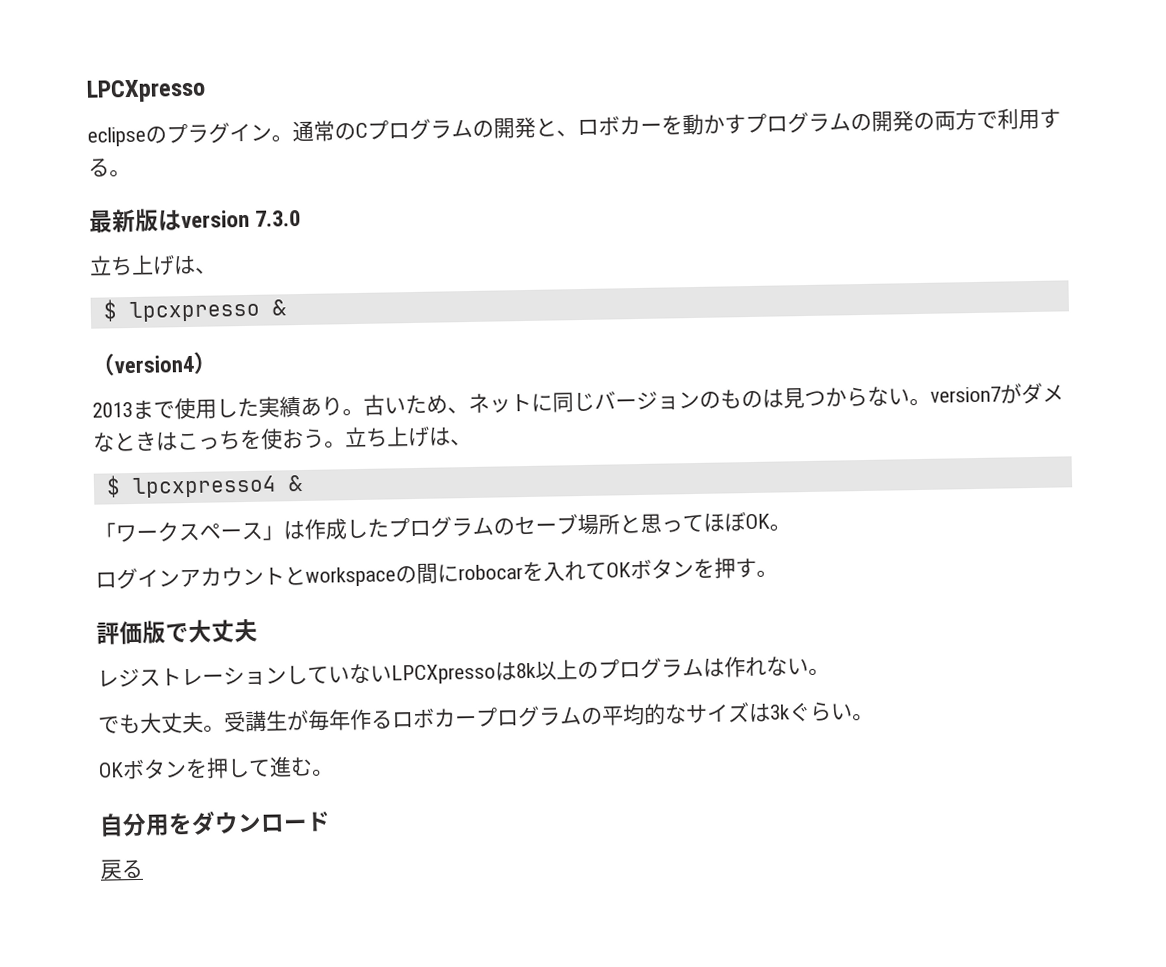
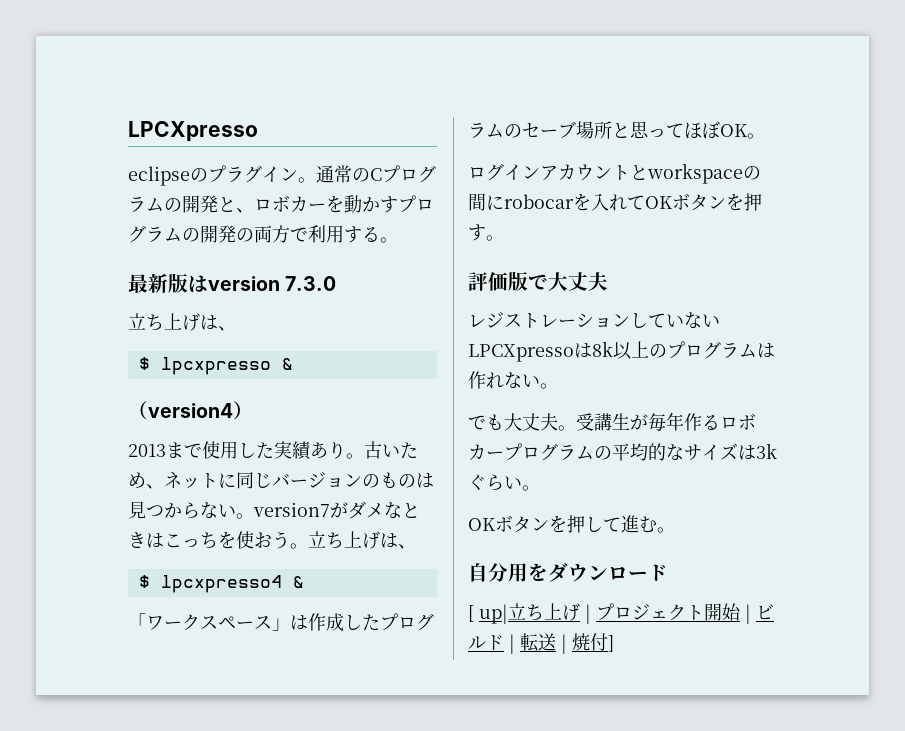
[100,859,143,880] 戻る -> [468,603,774,624] [468,633,614,654] [ up|立ち上げ | プロジェクト開始 | ビルド | 転送 | 焼付]

